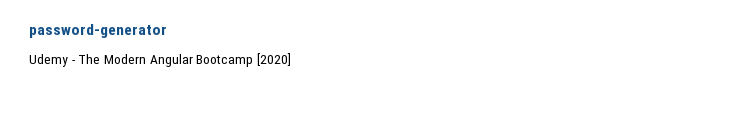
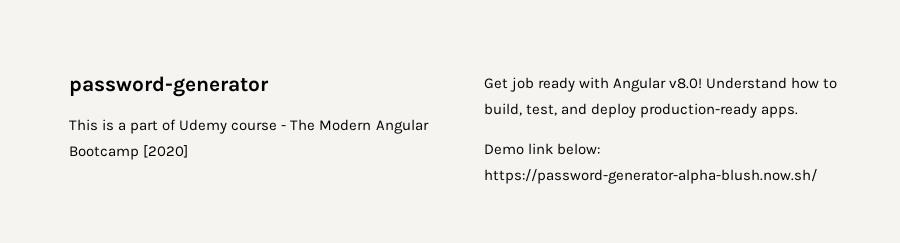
[29,54,68,67] Udemy -> [69,119,278,134] This is a part of Udemy course
(291, 59) none -> [484,77,838,92] [484,103,799,118] [484,143,601,155] [484,169,817,184] // Get job ready with Angular v8.0! Understand how to build, test, and deploy production-ready apps. // Demo link below: https://password-generator-alpha-blush.now.sh/

